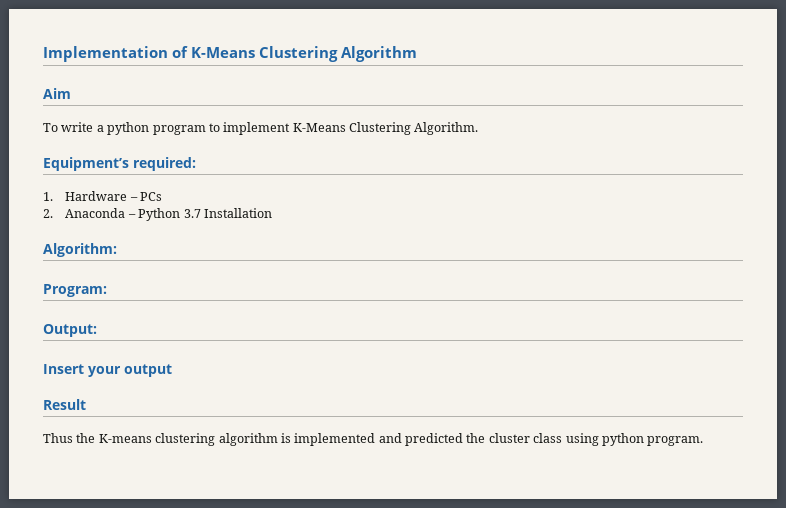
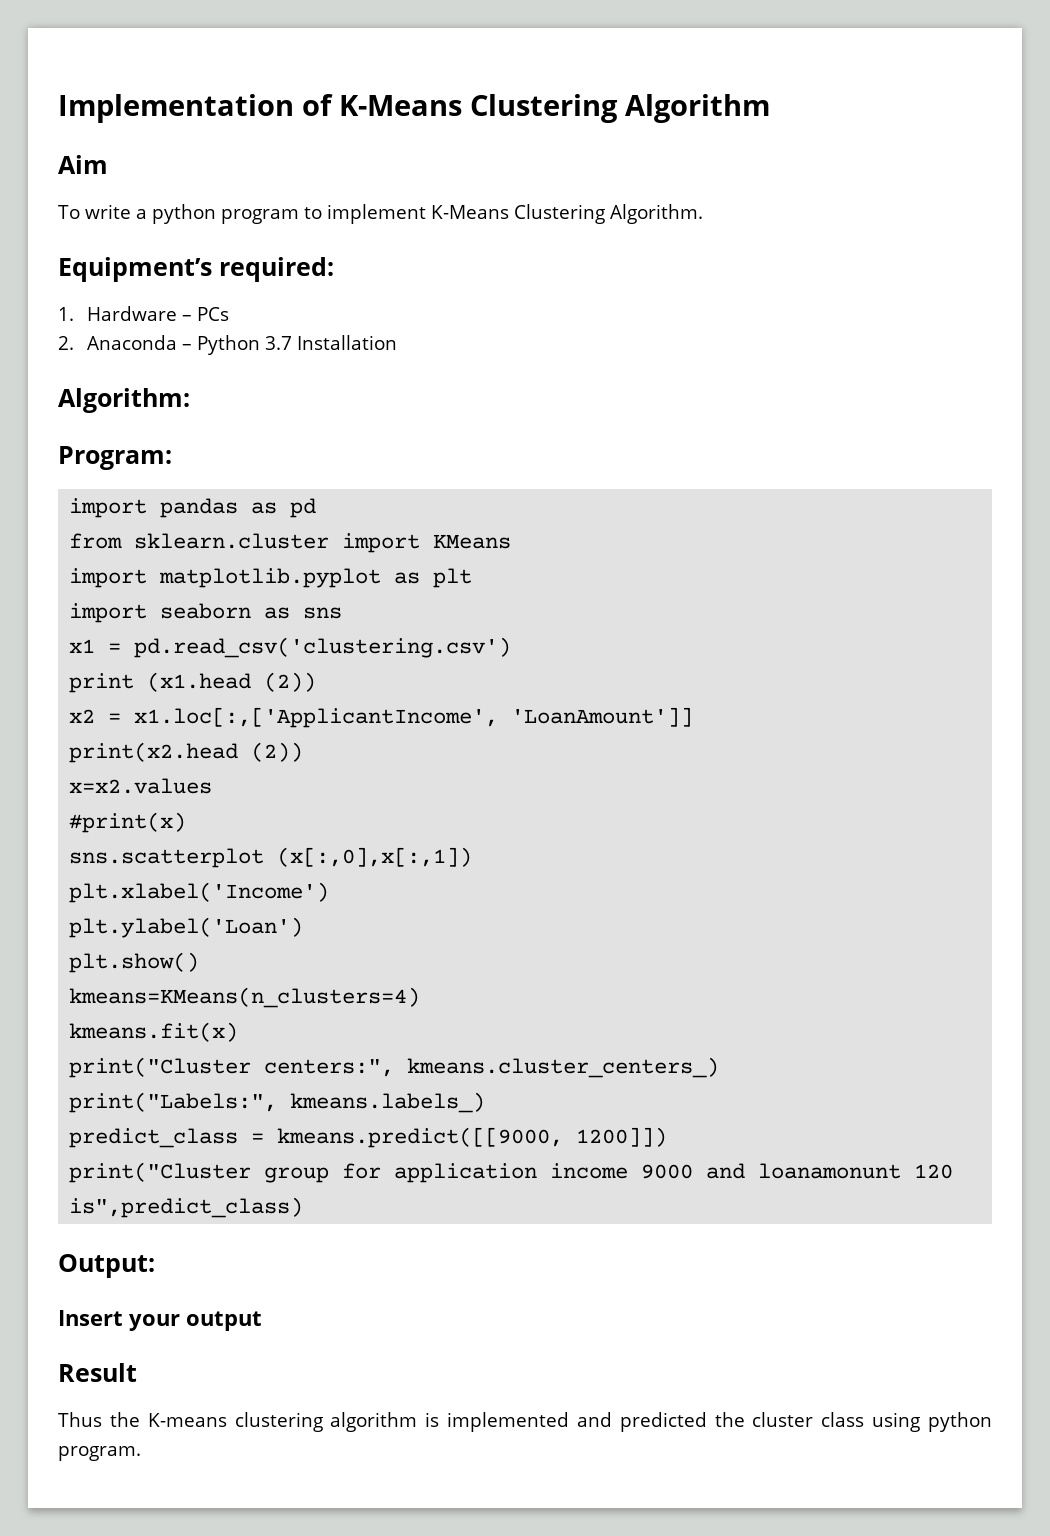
(107, 290) none -> [69,498,317,518] [69,533,512,553] [69,568,473,588] [69,603,343,623] [69,637,512,658] [69,672,317,693] [69,707,694,728] [69,742,304,763] [69,778,213,794] [69,812,187,833] [69,847,473,868] [69,882,330,903] [69,917,304,938] [69,952,200,973] [69,987,421,1008] [69,1022,239,1042] [69,1057,720,1078] [69,1092,486,1113] [69,1127,668,1148] [69,1162,954,1183] [69,1197,304,1218] // import pandas as pd // from sklearn.cluster import KMeans // import matplotlib.pyplot as plt // import seaborn as sns // x1 = pd.read_csv('clustering.csv') // print (x1.head (2)) // x2 = x1.loc[:,['ApplicantIncome', 'LoanAmount']] // print(x2.head (2)) // x=x2.values // #print(x) // sns.scatterplot (x[:,0],x[:,1]) // plt.xlabel('Income') // plt.ylabel('Loan') // plt.show() // kmeans=KMeans(n_clusters=4) // kmeans.fit(x) // print("Cluster centers:", kmeans.cluster_centers_) // print("Labels:", kmeans.labels_) // predict_class = kmeans.predict([[9000, 1200]]) // print("Cluster group for application income 9000 and loanamonunt 120 is",predict_class)

